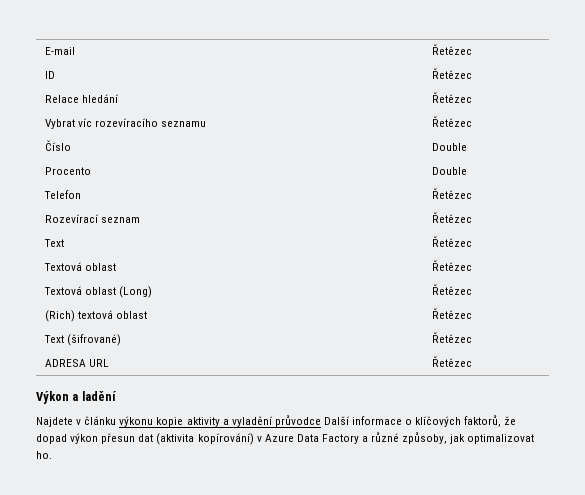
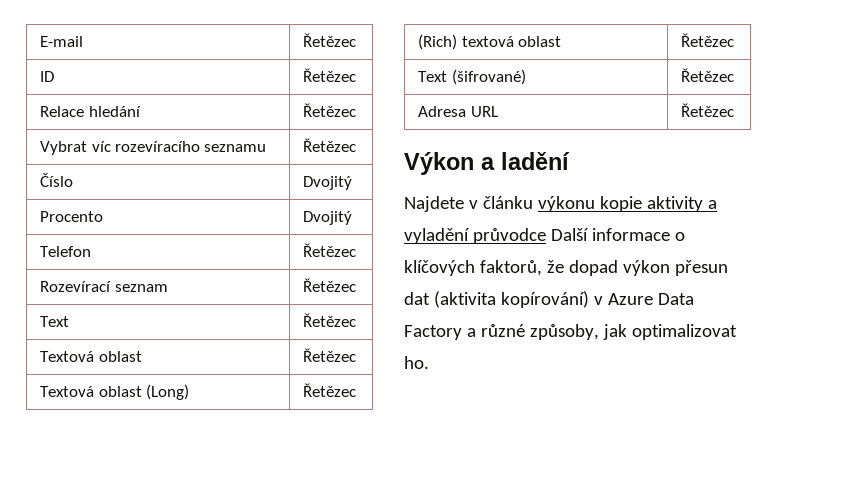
[432,143,468,151] Double -> [303,176,353,190] Dvojitý
[432,167,468,175] Double -> [303,211,353,225] Dvojitý
[45,359,87,367] ADRESA -> [418,106,467,117] Adresa

